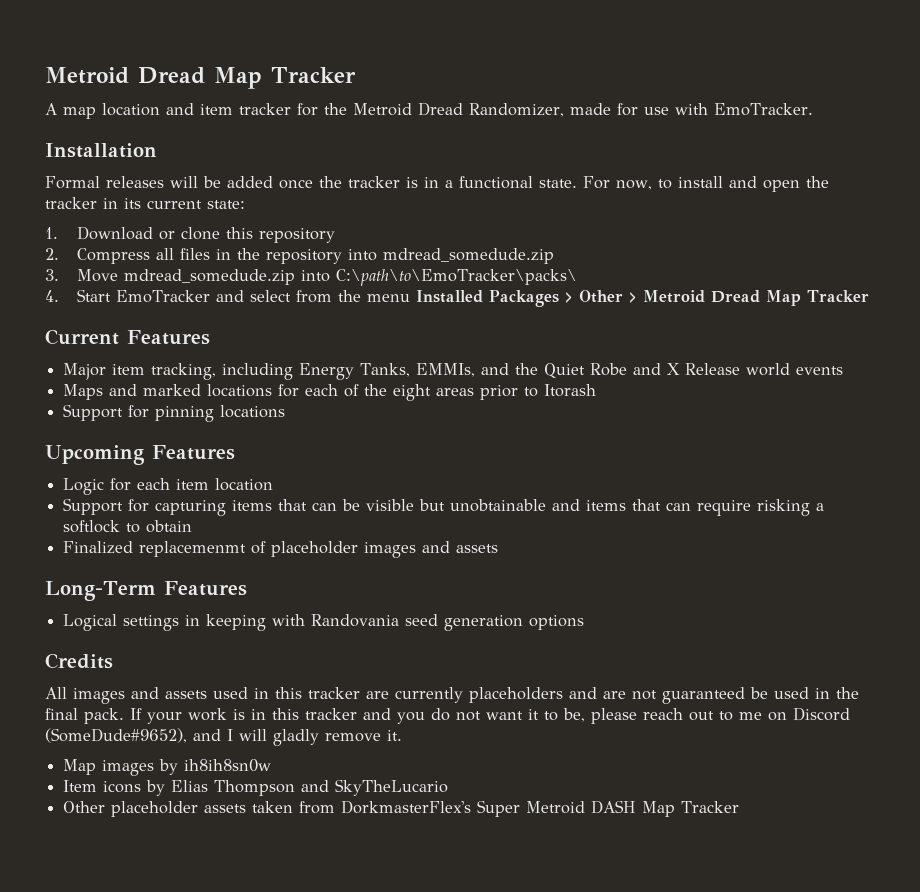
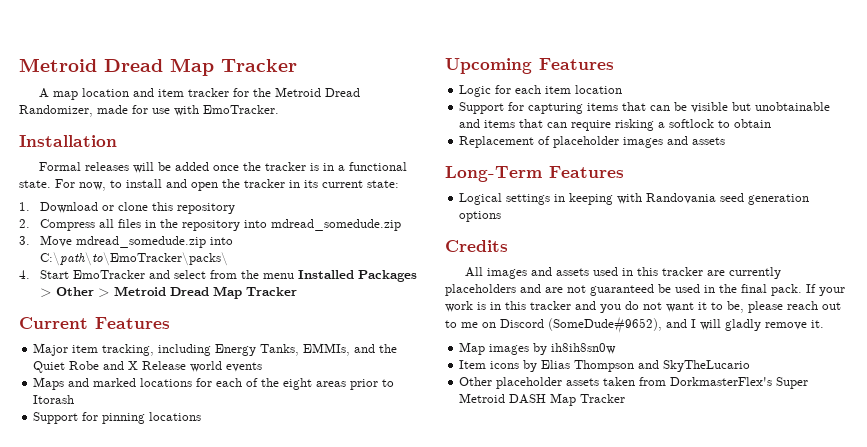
[63,541,247,557] Finalized replacemenmt -> [459,136,535,148] Replacement

